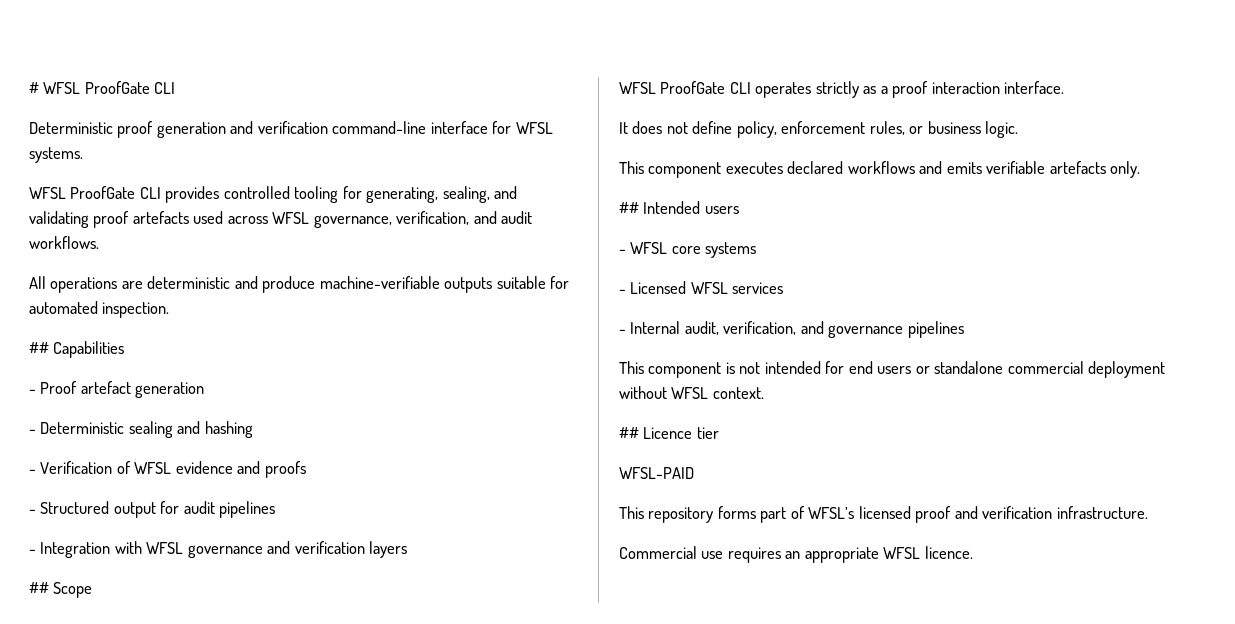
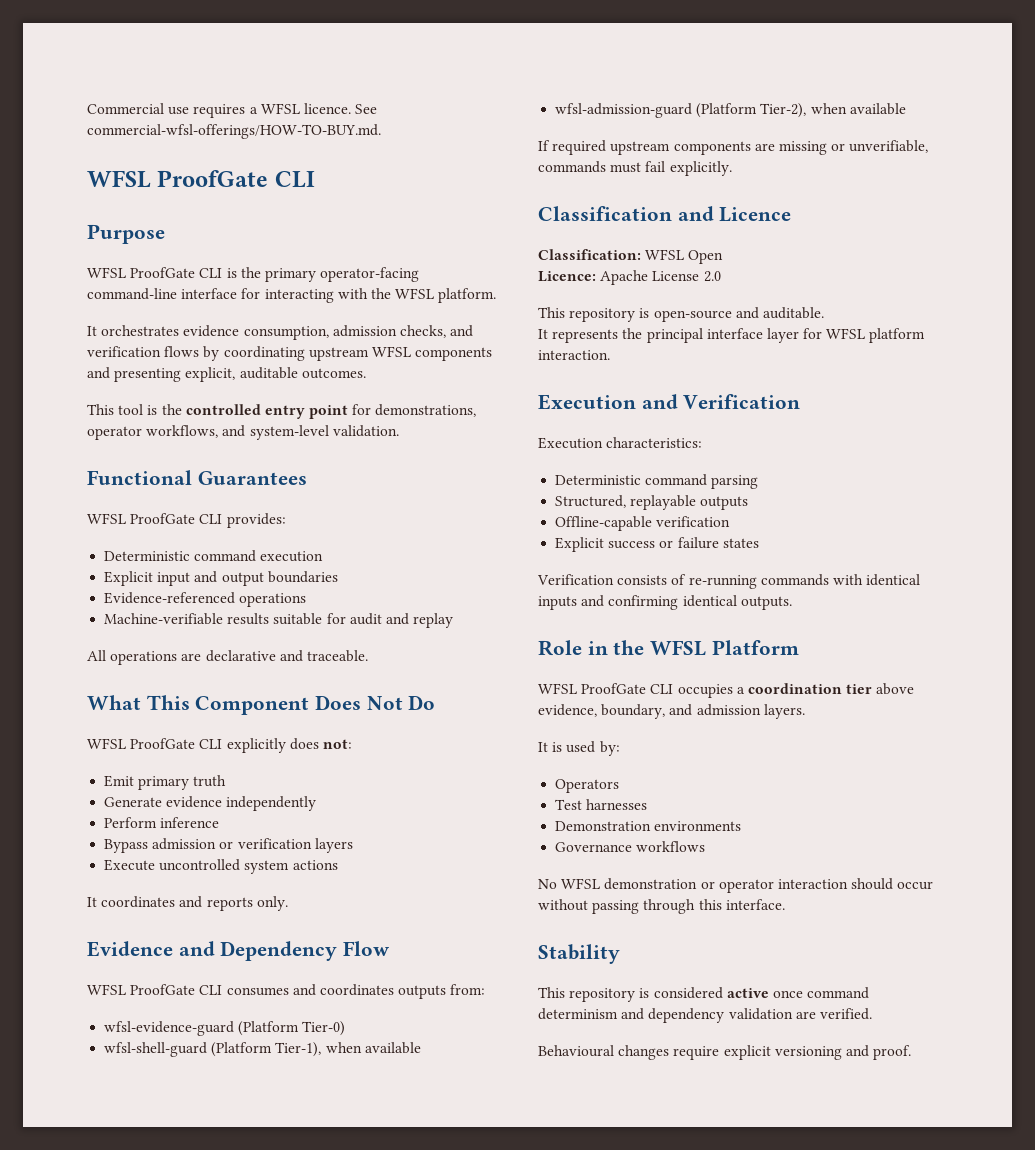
[29,81,176,94] [29,121,553,138] [29,147,83,163] [29,186,518,203] [29,211,533,228] [29,236,99,249] [29,276,570,293] [29,301,170,318] [29,341,125,358] [29,381,205,398] [29,421,253,438] [29,461,306,478] [29,501,276,518] [29,541,408,558] [29,582,93,598] [619,81,1065,98] [619,121,1019,138] [619,161,1141,178] [619,201,739,214] [619,242,757,258] [619,281,784,294] [619,321,964,338] [619,361,1166,378] [619,386,764,399] [619,427,719,439] [619,467,694,479] [619,506,1148,523] [619,546,973,563] # WFSL ProofGate CLI // Deterministic proof generation and verification command-line interface for WFSL systems. // WFSL ProofGate CLI provides controlled tooling for generating, sealing, and validating proof artefacts used across WFSL governance, verification, and audit workflows. // All operations are deterministic and produce machine-verifiable outputs suitable for automated inspection. // ## Capabilities // - Proof artefact generation // - Deterministic sealing and hashing // - Verification of WFSL evidence and proofs // - Structured output for audit pipelines // - Integration with WFSL governance and verification layers // ## Scope // WFSL ProofGate CLI operates strictly as a proof interaction interface. // It does not define policy, enforcement rules, or business logic. // This component executes declared workflows and emits verifiable artefacts only. // ## Intended users // - WFSL core systems // - Licensed WFSL services // - Internal audit, verification, and governance pipelines // This component is not intended for end users or standalone commercial deployment without WFSL context. // ## Licence tier // WFSL-PAID // This repository forms part of WFSL’s licensed proof and verification infrastructure. // Commercial use requires an appropriate WFSL licence. -> [87,103,378,118] [87,124,381,139] [87,170,315,188] [87,224,165,244] [87,267,420,282] [87,288,497,303] [87,325,474,340] [87,346,493,361] [87,367,366,382] [87,404,477,419] [87,425,399,440] [87,470,307,485] [87,513,286,528] [104,550,324,562] [104,571,338,586] [104,592,307,607] [104,613,454,628] [87,650,368,665] [87,695,436,715] [87,738,352,753] [104,775,227,790] [104,796,317,811] [104,817,220,828] [104,838,353,853] [104,859,338,874] [87,896,288,911] [87,941,391,961] [87,984,486,999] [104,1021,346,1036] [104,1042,421,1057] [555,103,906,118] [538,140,929,155] [538,161,732,176] [538,206,792,222] [538,249,724,264] [538,270,721,285] [538,307,824,322] [538,328,926,343] [538,350,610,360] [538,394,801,410] [538,437,703,449] [555,474,759,489] [555,495,749,510] [555,516,731,531] [555,537,759,552] [537,574,921,589] [538,595,792,610] [538,640,799,656] [538,683,915,698] [538,704,805,719] [538,741,620,756] [555,779,620,793] [555,799,648,810] [555,821,742,831] [555,841,706,852] [538,878,934,893] [538,899,785,914] [538,944,620,964] [538,987,870,1002] [538,1008,872,1023] [538,1045,912,1060] Commercial use requires a WFSL licence. See commercial-wfsl-offerings/HOW-TO-BUY.md. // WFSL ProofGate CLI // Purpose // WFSL ProofGate CLI is the primary operator-facing command-line interface for interacting with the WFSL platform. // It orchestrates evidence consumption, admission checks, and verification flows by coordinating upstream WFSL components and presenting explicit, auditable outcomes. // This tool is the controlled entry point for demonstrations, operator workflows, and system-level validation. // Functional Guarantees // WFSL ProofGate CLI provides: // Deterministic command execution // Explicit input and output boundaries // Evidence-referenced operations // Machine-verifiable results suitable for audit and replay // All operations are declarative and traceable. // What This Component Does Not Do // WFSL ProofGate CLI explicitly does not: // Emit primary truth // Generate evidence independently // Perform inference // Bypass admission or verification layers // Execute uncontrolled system actions // It coordinates and reports only. // Evidence and Dependency Flow // WFSL ProofGate CLI consumes and coordinates outputs from: // wfsl-evidence-guard (Platform Tier-0) // wfsl-shell-guard (Platform Tier-1), when available // wfsl-admission-guard (Platform Tier-2), when available // If required upstream components are missing or unverifiable, commands must fail explicitly. // Classification and Licence // Classification: WFSL Open // Licence: Apache License 2.0 // This repository is open-source and auditable. // It represents the principal interface layer for WFSL platform interaction. // Execution and Verification // Execution characteristics: // Deterministic command parsing // Structured, replayable outputs // Offline-capable verification // Explicit success or failure states // Verification consists of re-running commands with identical inputs and confirming identical outputs. // Role in the WFSL Platform // WFSL ProofGate CLI occupies a coordination tier above evidence, boundary, and admission layers. // It is used by: // Operators // Test harnesses // Demonstration environments // Governance workflows // No WFSL demonstration or operator interaction should occur without passing through this interface. // Stability // This repository is considered active once command determinism and dependency validation are verified. // Behavioural changes require explicit versioning and proof.

